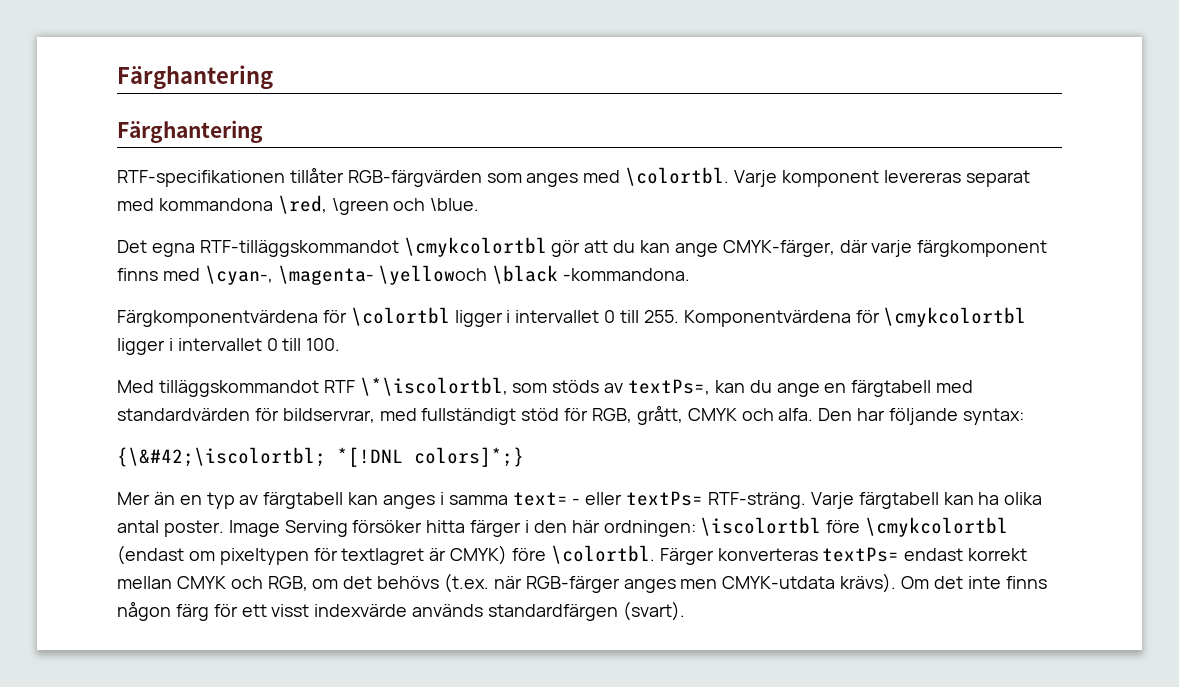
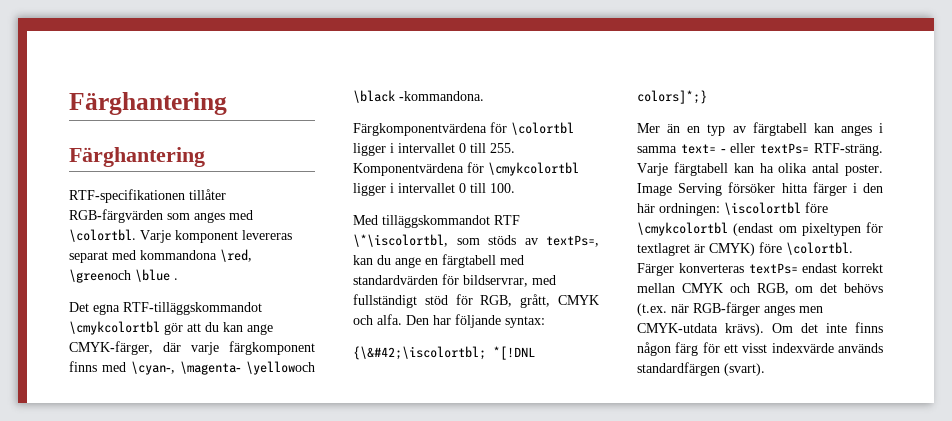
[331,198,480,215] \green och \blue. -> [69,269,178,283] \greenoch \blue .

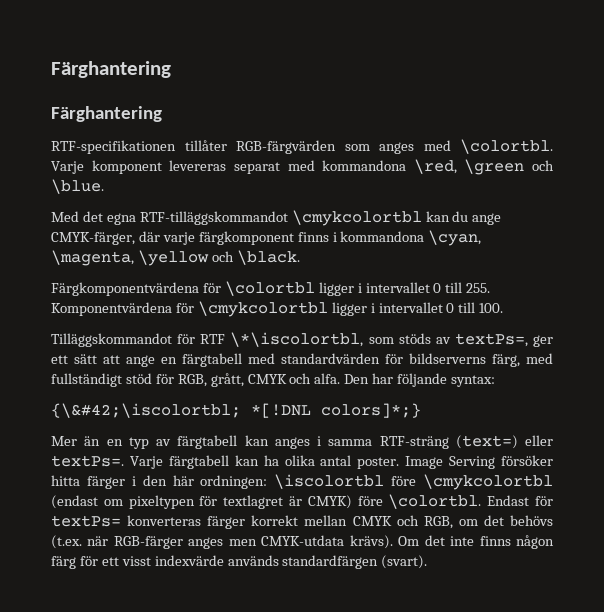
[69,269,178,283] [69,302,262,315] [69,321,243,335] \greenoch \blue . // Det egna RTF-tilläggskommandot \cmykcolortbl gör att du kan -> [464,159,554,175] [51,179,104,194] [51,210,469,226] \green och \blue. // Med det egna RTF-tilläggskommandot \cmykcolortbl kan du
[102,361,315,375] [353,90,484,103] med \cyan-, \magenta- \yellowoch \black -kommandona. -> [332,230,482,246] [51,250,300,266] i kommandona \cyan, \magenta, \yellow och \black.
[353,215,490,228] Med tilläggskommandot -> [51,333,196,347] Tilläggskommandot för
[353,255,391,265] kan du -> [533,335,553,347] [51,354,120,364] ger ett sätt att
[463,275,528,287] bildservrar, -> [409,353,520,367] bildserverns färg,
[680,143,883,156] text= - eller textPs= RTF-sträng. -> [379,435,553,449] [51,455,124,467] RTF-sträng (text=) eller textPs=.
[637,263,838,276] Färger konverteras textPs= endast -> [487,495,554,506] [51,515,246,529] Endast för textPs= konverteras färger

